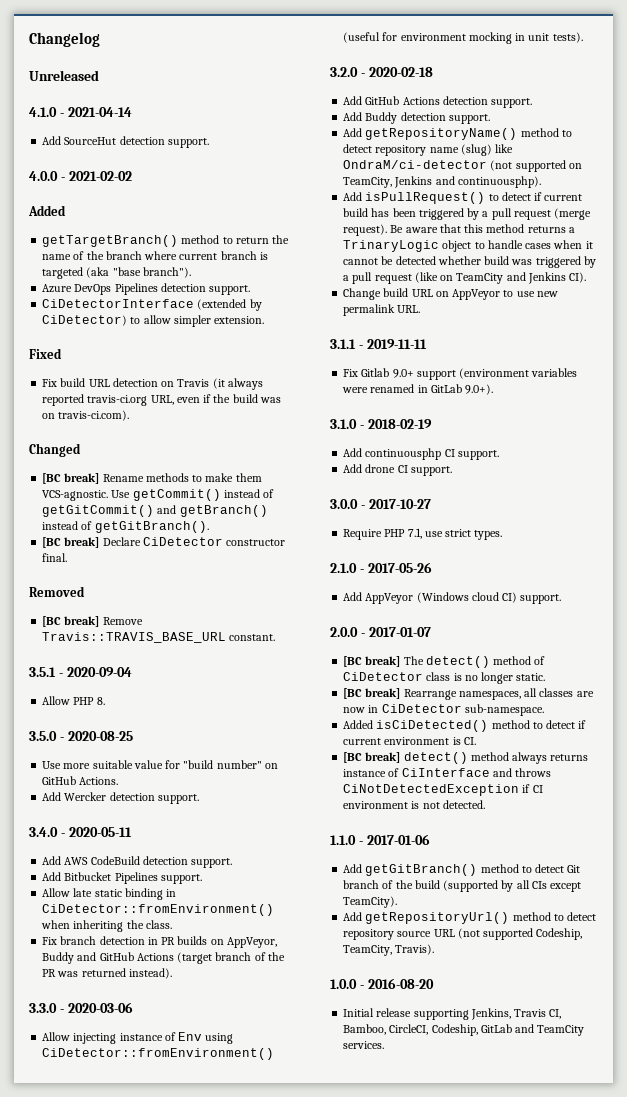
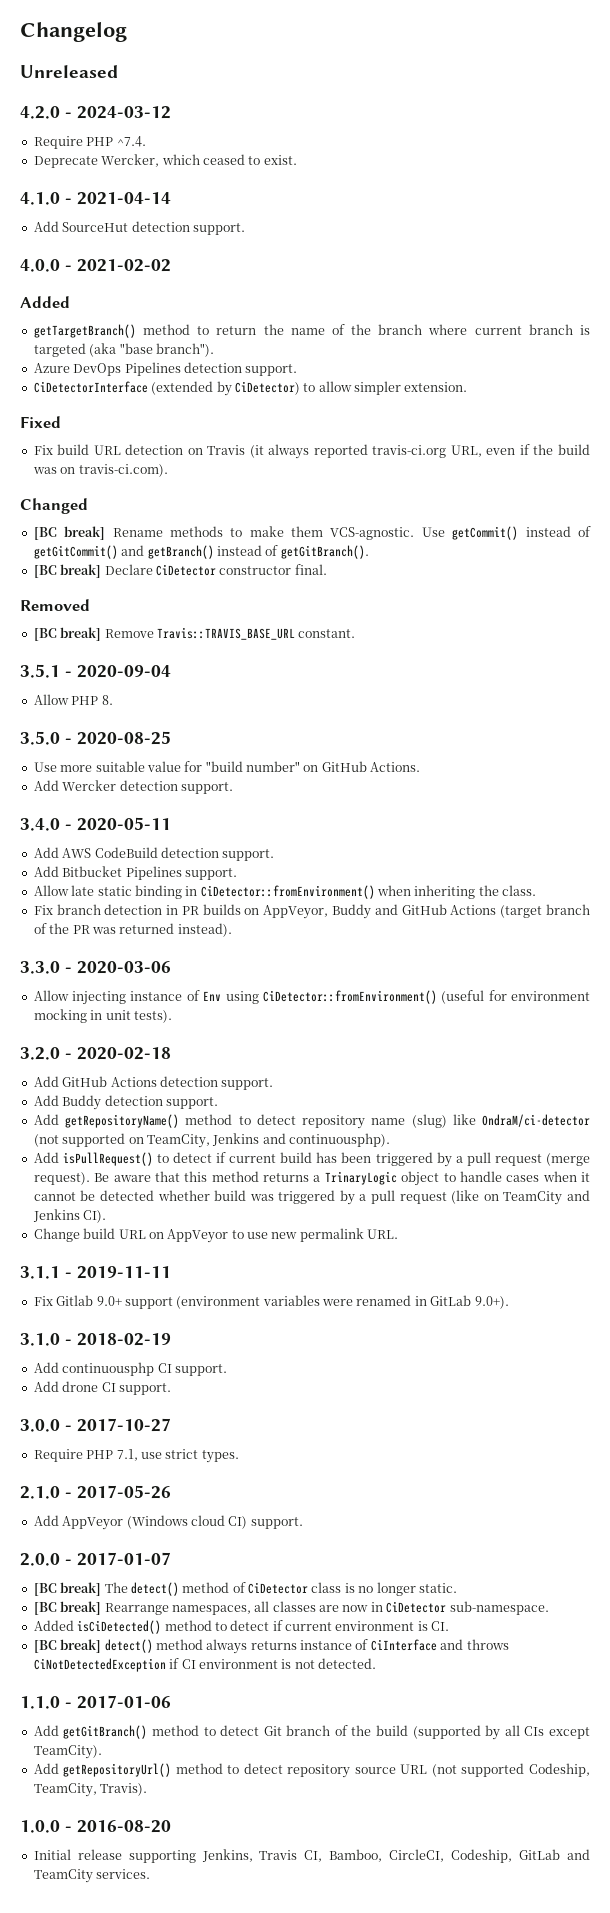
(99, 75) none -> [20,106,172,119] [33,136,146,149] [33,154,297,168] // 4.2.0 - 2024-03-12 // Require PHP ^7.4. // Deprecate Wercker, which ceased to exist.

